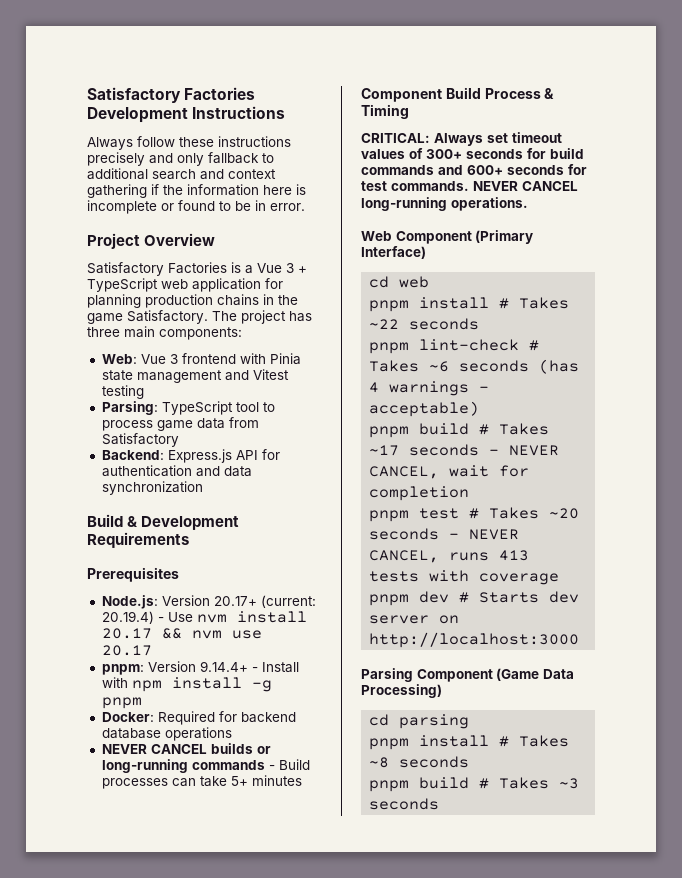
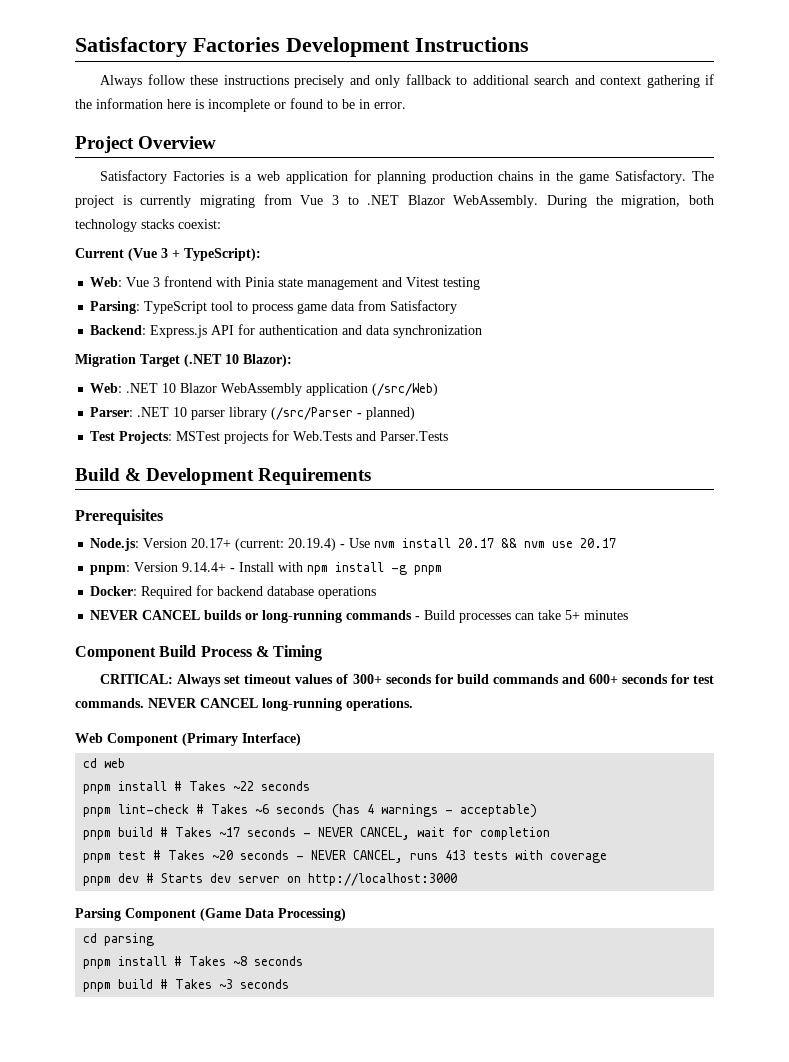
[257,263,307,273] [87,278,158,292] Vue 3 + TypeScript -> (252, 177) none
[289,311,312,322] [87,326,242,340] has three main components: -> [122,194,714,208] [75,219,221,232] [75,248,261,261] is currently migrating from Vue 3 to .NET Blazor WebAssembly. During the migration, both technology stacks coexist: // Current (Vue 3 + TypeScript):
(203, 488) none -> [75,354,292,367] [90,383,439,396] [90,407,416,420] [90,430,449,444] // Migration Target (.NET 10 Blazor): // Web: .NET 10 Blazor WebAssembly application (/src/Web) // Parser: .NET 10 parser library (/src/Parser - planned) // Test Projects: MSTest projects for Web.Tests and Parser.Tests

